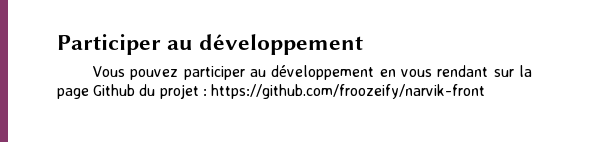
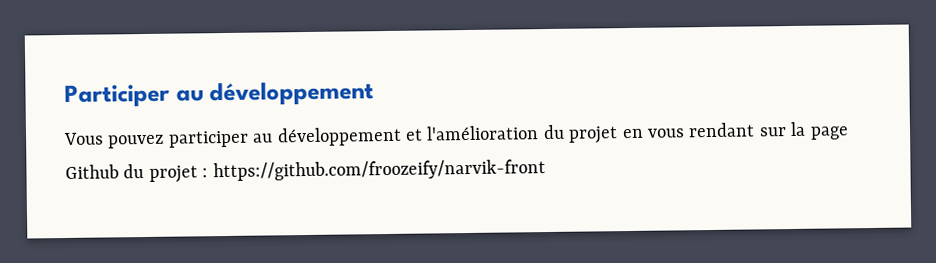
(375, 72) none -> [405,124,619,144] et l'amélioration du projet

